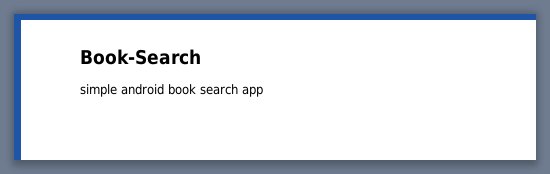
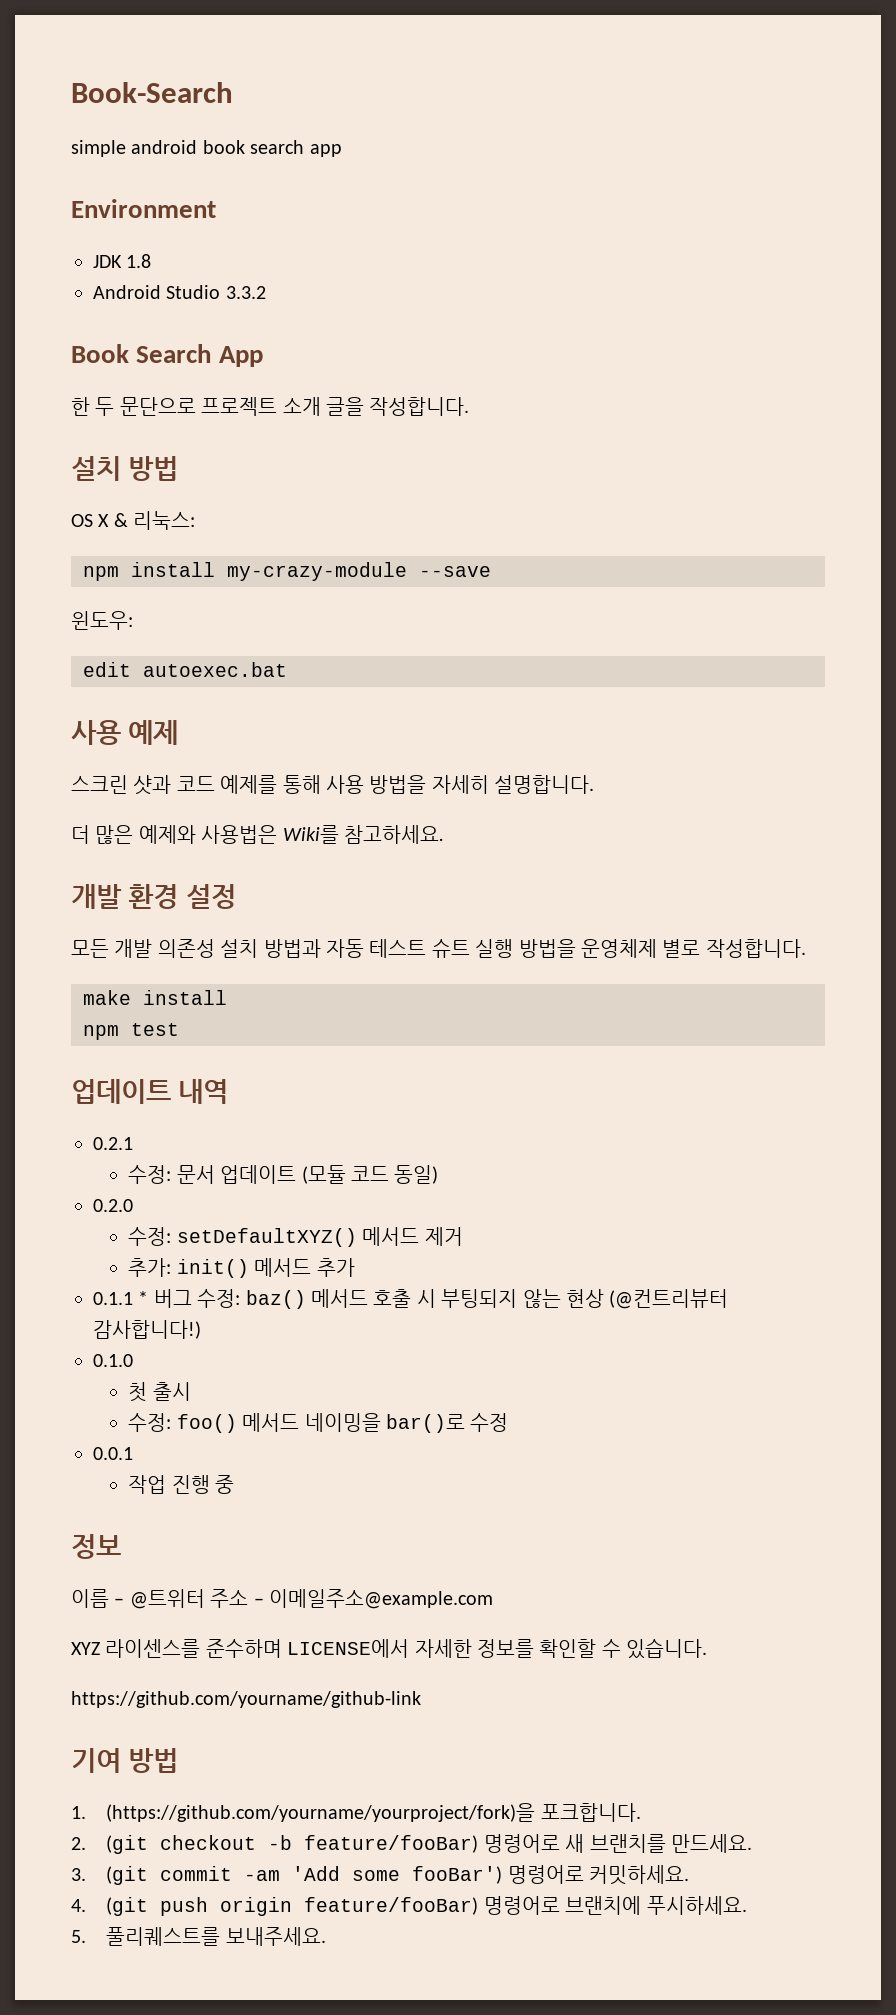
(263, 91) none -> [71,199,216,218] [93,254,152,268] [93,285,266,299] [71,344,263,367] [71,397,470,416] [71,456,179,481] [71,511,196,530] [83,562,491,581] [71,611,133,630] [83,662,287,677] [71,720,179,745] [71,775,595,795] [71,825,444,844] [71,884,236,909] [71,939,806,958] [83,990,227,1005] [83,1023,179,1040] [71,1079,229,1104] [93,1137,133,1150] [128,1165,439,1184] [93,1199,133,1212] [128,1227,463,1247] [128,1258,355,1278] [93,1289,729,1309] [93,1320,201,1339] [93,1354,133,1367] [128,1382,191,1402] [128,1413,509,1433] [93,1447,133,1460] [128,1475,235,1494] [71,1534,121,1559] [71,1589,493,1609] [71,1638,708,1659] [71,1691,421,1708] [71,1748,179,1773] [71,1803,641,1822] [71,1834,753,1854] [71,1865,690,1885] [71,1896,747,1916] [71,1927,326,1946] // Environment // JDK 1.8 // Android Studio 3.3.2 // Book Search App // 한 두 문단으로 프로젝트 소개 글을 작성합니다. // 설치 방법 // OS X & 리눅스: // npm install my-crazy-module --save // 윈도우: // edit autoexec.bat // 사용 예제 // 스크린 샷과 코드 예제를 통해 사용 방법을 자세히 설명합니다. // 더 많은 예제와 사용법은 Wiki를 참고하세요. // 개발 환경 설정 // 모든 개발 의존성 설치 방법과 자동 테스트 슈트 실행 방법을 운영체제 별로 작성합니다. // make install // npm test // 업데이트 내역 // 0.2.1 // 수정: 문서 업데이트 (모듈 코드 동일) // 0.2.0 // 수정: setDefaultXYZ() 메서드 제거 // 추가: init() 메서드 추가 // 0.1.1 * 버그 수정: baz() 메서드 호출 시 부팅되지 않는 현상 (@컨트리뷰터 감사합니다!) // 0.1.0 // 첫 출시 // 수정: foo() 메서드 네이밍을 bar()로 수정 // 0.0.1 // 작업 진행 중 // 정보 // 이름 – @트위터 주소 – 이메일주소@example.com // XYZ 라이센스를 준수하며 LICENSE에서 자세한 정보를 확인할 수 있습니다. // https://github.com/yourname/github-link // 기여 방법 // 1. (https://github.com/yourname/yourproject/fork)을 포크합니다. // 2. (git checkout -b feature/fooBar) 명령어로 새 브랜치를 만드세요. // 3. (git commit -am 'Add some fooBar') 명령어로 커밋하세요. // 4. (git push origin feature/fooBar) 명령어로 브랜치에 푸시하세요. // 5. 풀리퀘스트를 보내주세요.

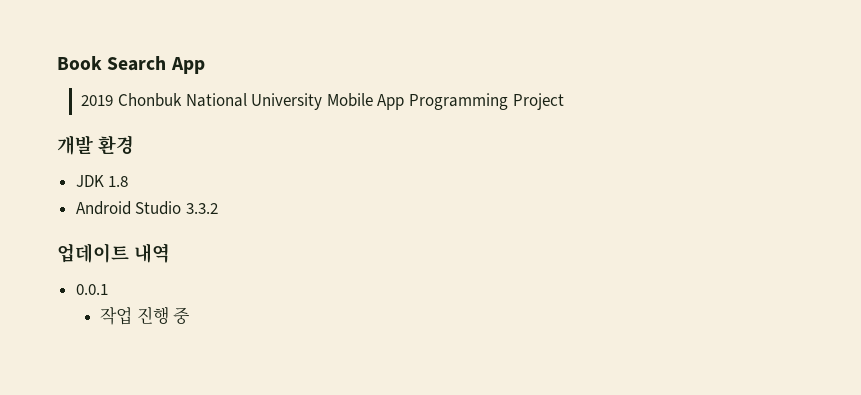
[71,82,233,103] [71,140,342,157] [71,199,216,218] Book-Search // simple android book search app // Environment -> [57,56,205,74] [81,93,564,110] [57,135,134,155] Book Search App // 2019 Chonbuk National University Mobile App Programming Project // 개발 환경
[71,344,263,367] [71,397,470,416] [71,456,179,481] [71,511,196,530] [83,562,491,581] [71,611,133,630] [83,662,287,677] [71,720,179,745] [71,775,595,795] [71,825,444,844] [71,884,236,909] [71,939,806,958] [83,990,227,1005] [83,1023,179,1040] [71,1079,229,1104] [93,1137,133,1150] [128,1165,439,1184] [93,1199,133,1212] [128,1227,463,1247] [128,1258,355,1278] [93,1289,729,1309] [93,1320,201,1339] [93,1354,133,1367] [128,1382,191,1402] [128,1413,509,1433] [93,1447,133,1460] [128,1475,235,1494] [71,1534,121,1559] [71,1589,493,1609] [71,1638,708,1659] [71,1691,421,1708] [71,1748,179,1773] [71,1803,641,1822] [71,1834,753,1854] [71,1865,690,1885] [71,1896,747,1916] [71,1927,326,1946] Book Search App // 한 두 문단으로 프로젝트 소개 글을 작성합니다. // 설치 방법 // OS X & 리눅스: // npm install my-crazy-module --save // 윈도우: // edit autoexec.bat // 사용 예제 // 스크린 샷과 코드 예제를 통해 사용 방법을 자세히 설명합니다. // 더 많은 예제와 사용법은 Wiki를 참고하세요. // 개발 환경 설정 // 모든 개발 의존성 설치 방법과 자동 테스트 슈트 실행 방법을 운영체제 별로 작성합니다. // make install // npm test // 업데이트 내역 // 0.2.1 // 수정: 문서 업데이트 (모듈 코드 동일) // 0.2.0 // 수정: setDefaultXYZ() 메서드 제거 // 추가: init() 메서드 추가 // 0.1.1 * 버그 수정: baz() 메서드 호출 시 부팅되지 않는 현상 (@컨트리뷰터 감사합니다!) // 0.1.0 // 첫 출시 // 수정: foo() 메서드 네이밍을 bar()로 수정 // 0.0.1 // 작업 진행 중 // 정보 // 이름 – @트위터 주소 – 이메일주소@example.com // XYZ 라이센스를 준수하며 LICENSE에서 자세한 정보를 확인할 수 있습니다. // https://github.com/yourname/github-link // 기여 방법 // 1. (https://github.com/yourname/yourproject/fork)을 포크합니다. // 2. (git checkout -b feature/fooBar) 명령어로 새 브랜치를 만드세요. // 3. (git commit -am 'Add some fooBar') 명령어로 커밋하세요. // 4. (git push origin feature/fooBar) 명령어로 브랜치에 푸시하세요. // 5. 풀리퀘스트를 보내주세요. -> [57,243,170,263] [75,284,108,295] [100,306,191,325] 업데이트 내역 // 0.0.1 // 작업 진행 중

